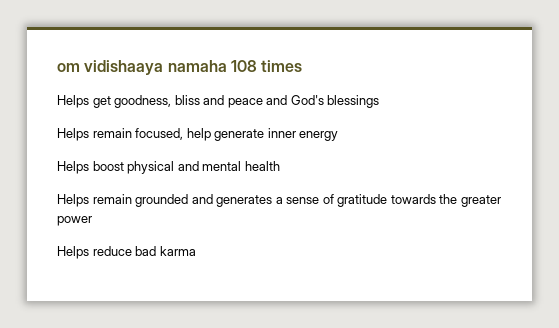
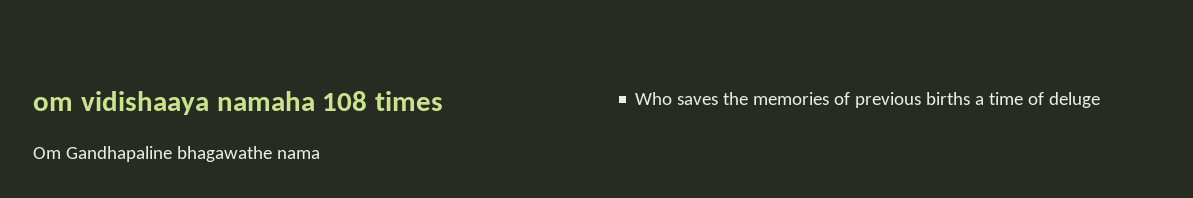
[57,95,380,108] [57,128,339,141] [57,161,280,174] [57,194,501,207] [57,216,92,226] [57,246,196,259] Helps get goodness, bliss and peace and God's blessings // Helps remain focused, help generate inner energy // Helps boost physical and mental health // Helps remain grounded and generates a sense of gratitude towards the greater power // Helps reduce bad karma -> [33,146,320,162] [635,92,1101,108] Om Gandhapaline bhagawathe nama // Who saves the memories of previous births a time of deluge

